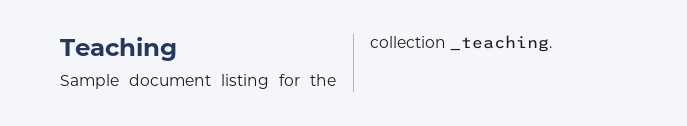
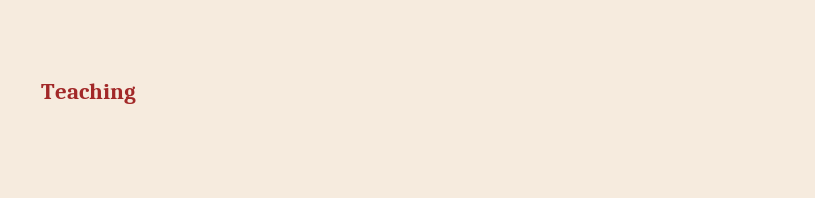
[60,74,336,89] [370,35,553,52] // Sample document listing for the collection _teaching. -> (136, 93) none

